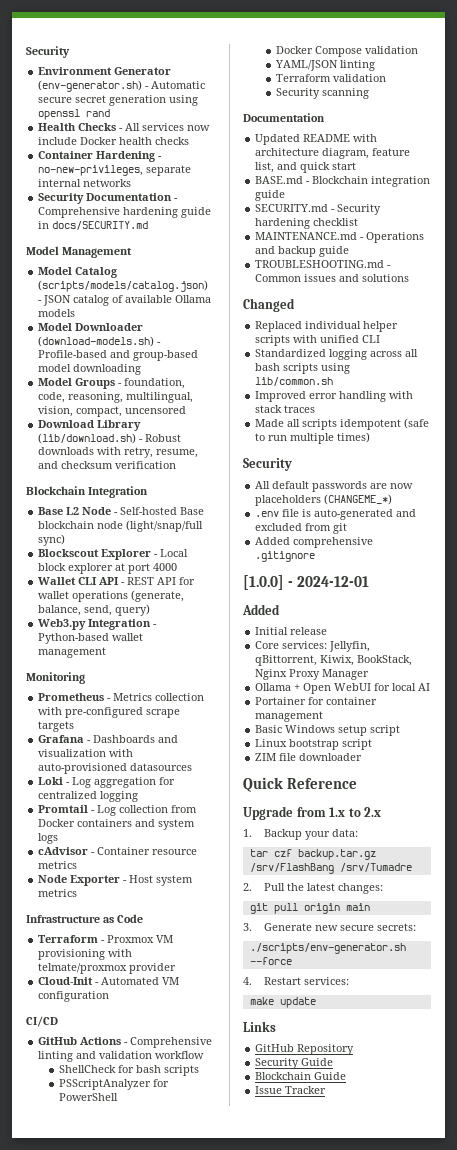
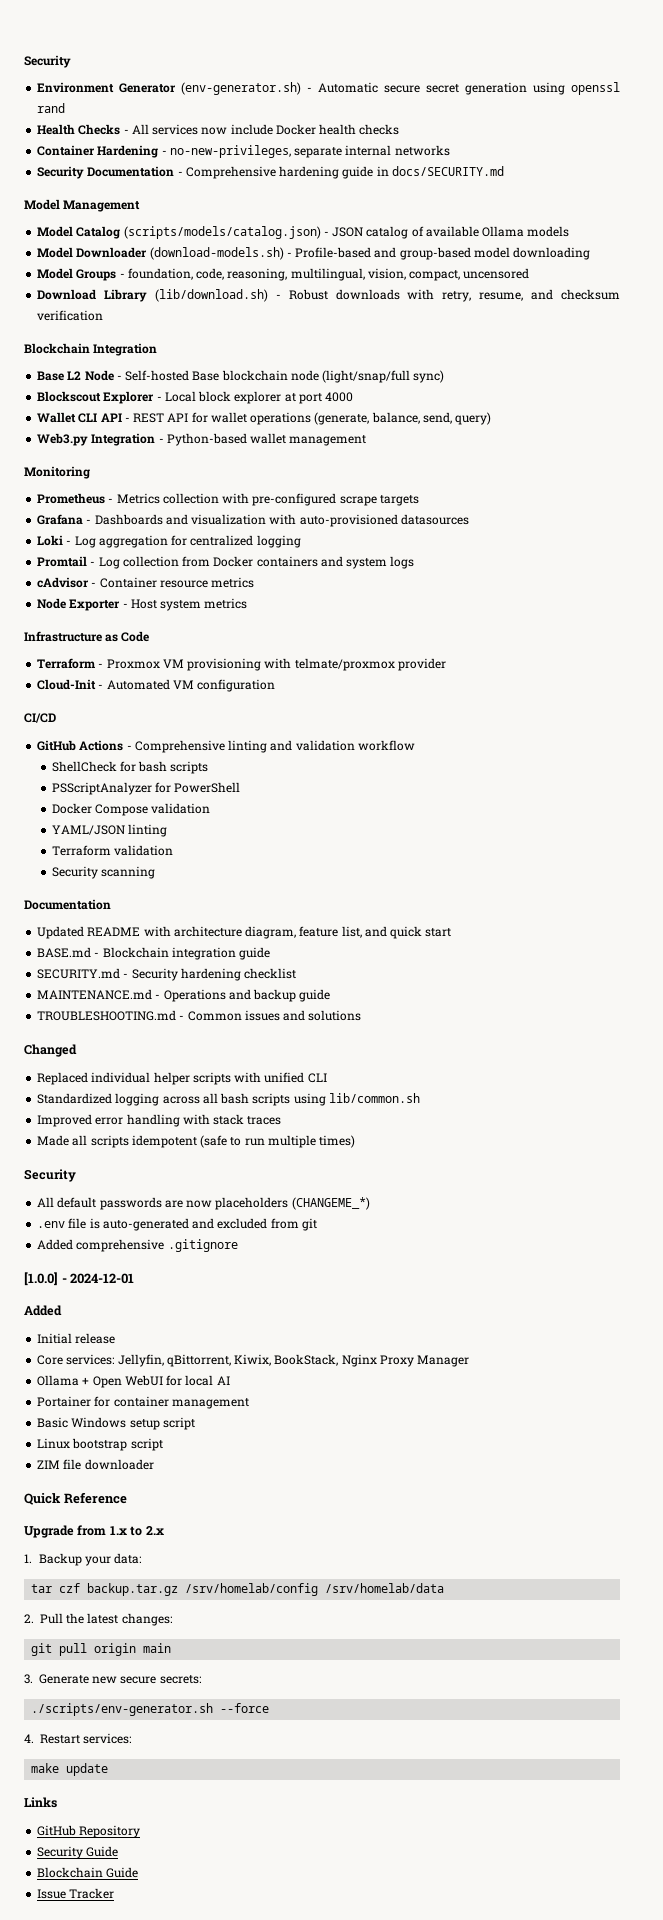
[249,863,412,874] /srv/FlashBang /srv/Tumadre -> [185,1583,445,1596] /srv/homelab/config /srv/homelab/data

